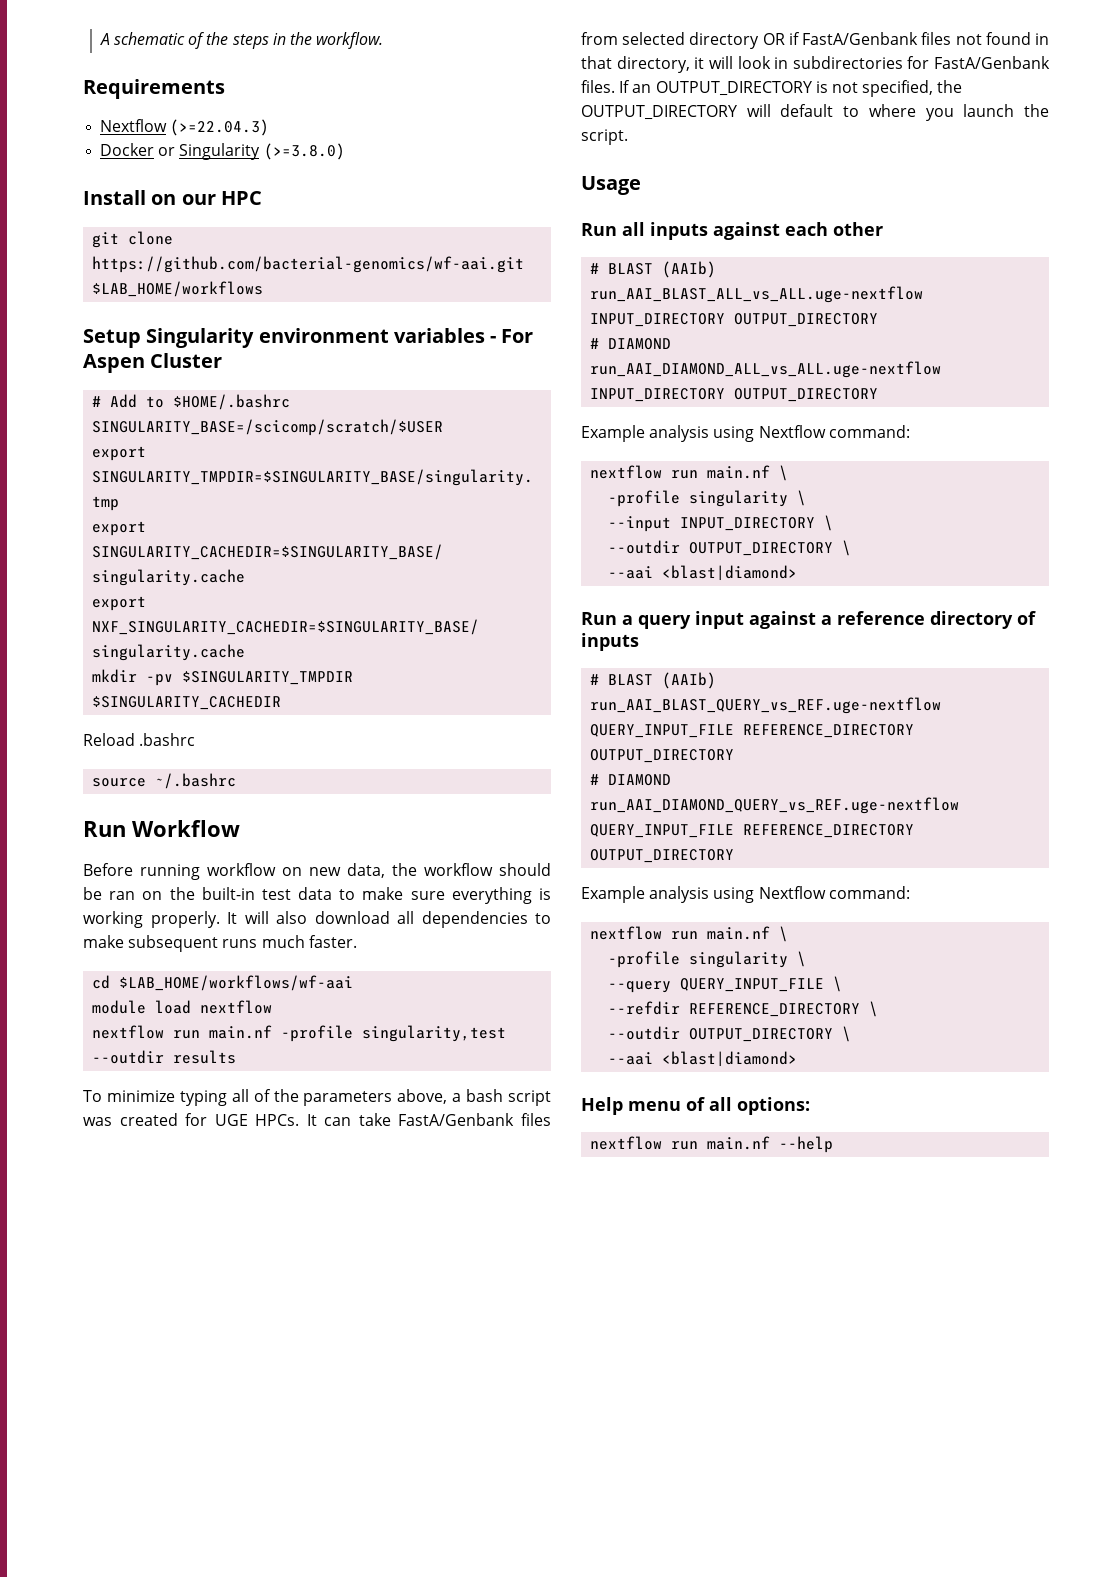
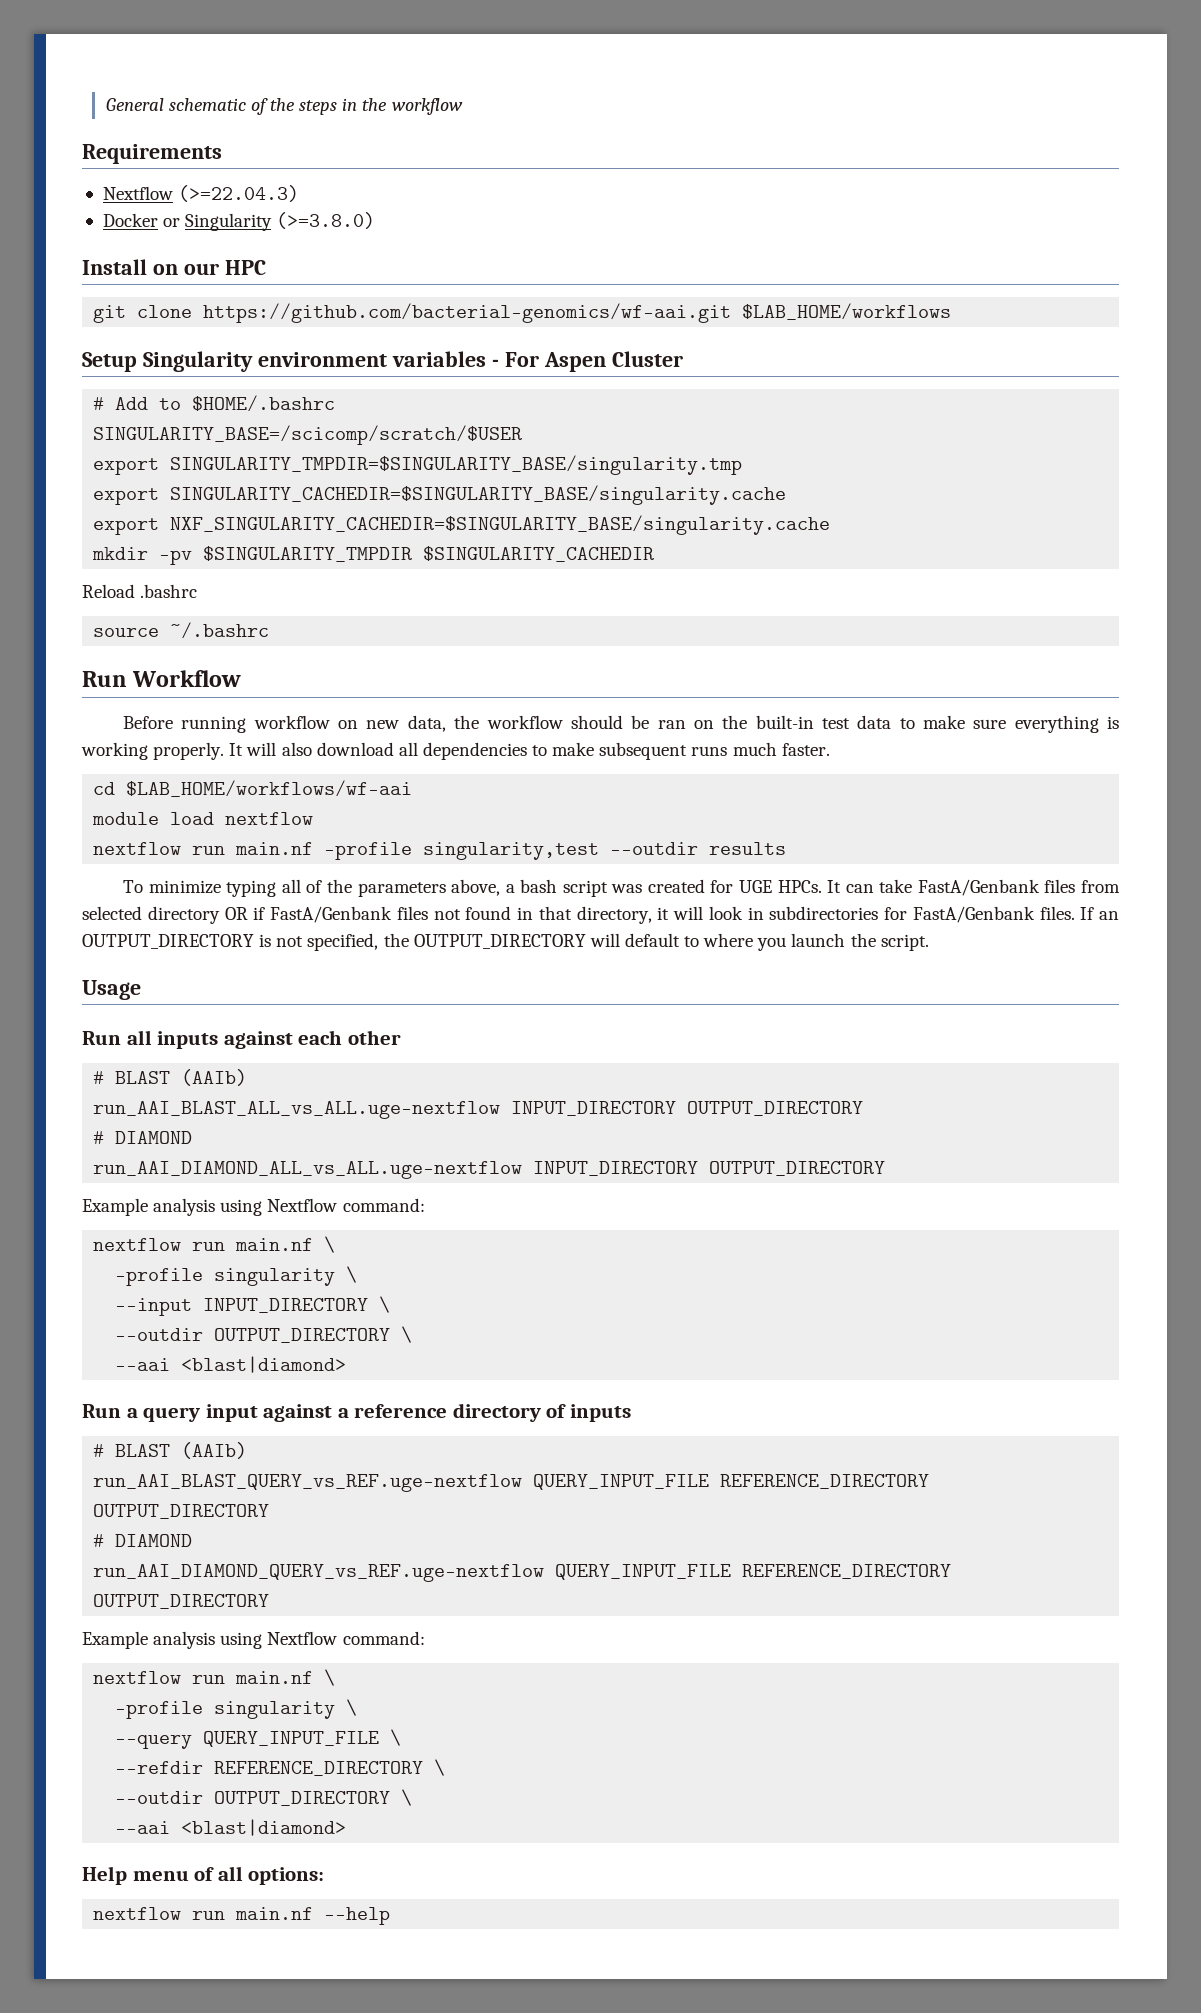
[99,33,110,45] A -> [105,98,164,111] General
[316,32,384,49] workflow. -> [391,98,463,115] workflow

